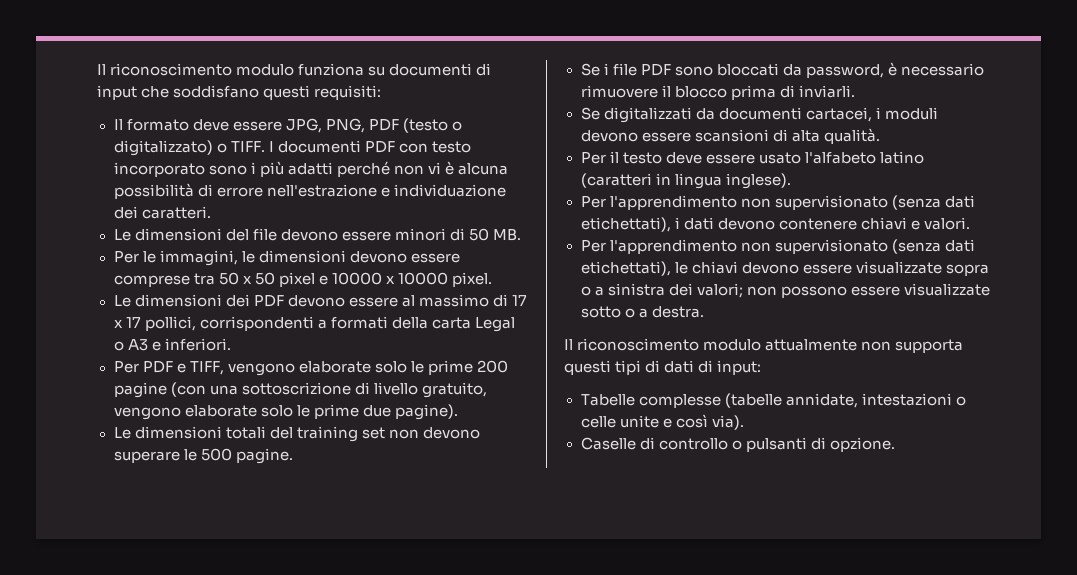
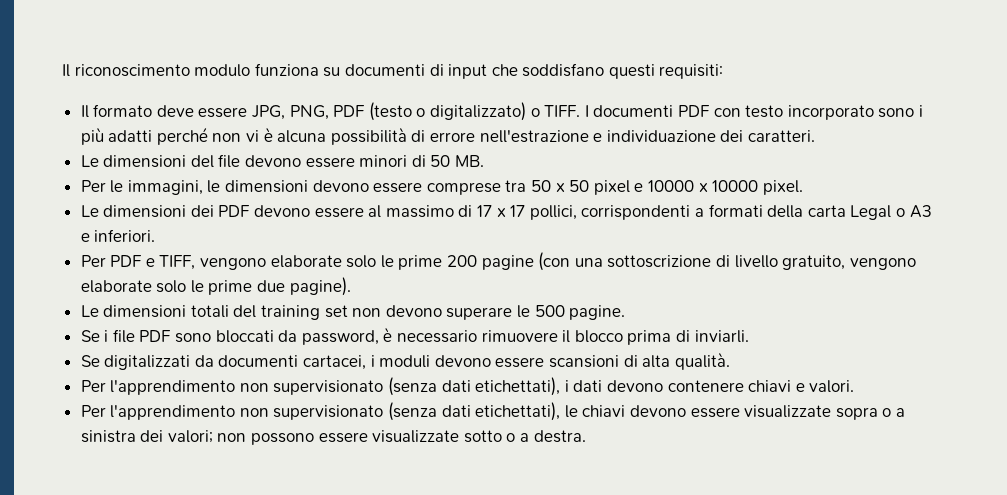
[580,151,924,164] [580,173,791,189] // Per il testo deve essere usato l'alfabeto latino (caratteri in lingua inglese). -> (730, 361) none
[564,338,964,353] [564,360,762,375] [580,393,966,408] [580,414,744,430] [580,437,895,452] // Il riconoscimento modulo attualmente non supporta questi tipi di dati di input: // Tabelle complesse (tabelle annidate, intestazioni o celle unite e così via). // Caselle di controllo o pulsanti di opzione. -> (586, 436) none

